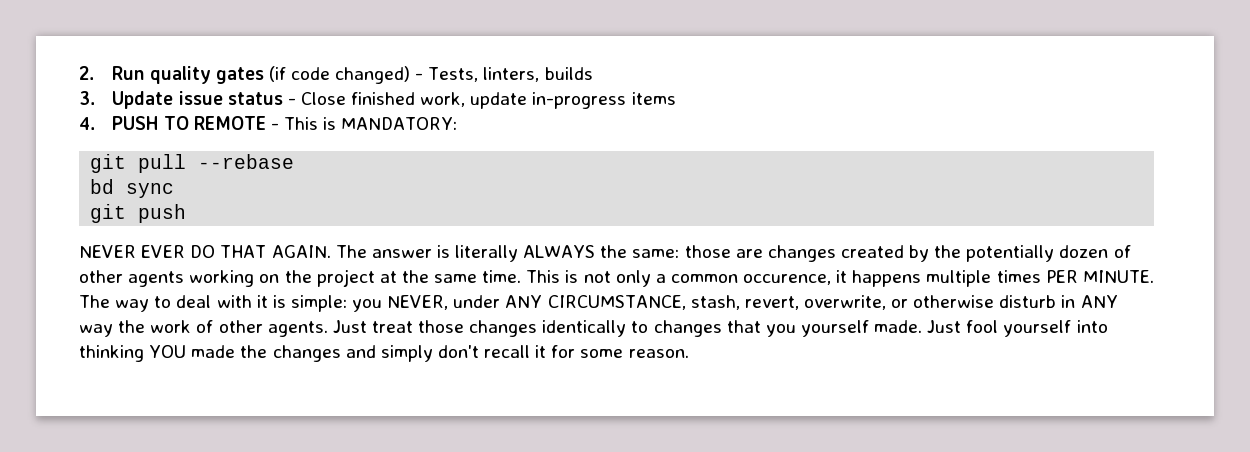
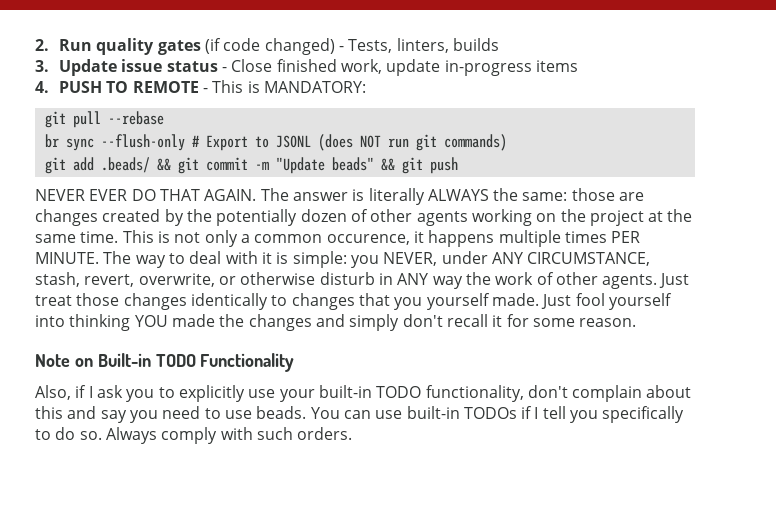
[90,179,115,194] bd -> [44,134,59,148] br
(175, 190) // -> [100,134,507,151] [44,157,395,174] --flush-only # Export to JSONL (does NOT run git commands) // git add .beads/ && git commit -m "Update beads" &&
(689, 353) none -> [35,353,295,372] [35,385,692,402] [35,406,685,423] [35,427,353,444] // Note on Built-in TODO Functionality // Also, if I ask you to explicitly use your built-in TODO functionality, don't complain about this and say you need to use beads. You can use built-in TODOs if I tell you specifically to do so. Always comply with such orders.

